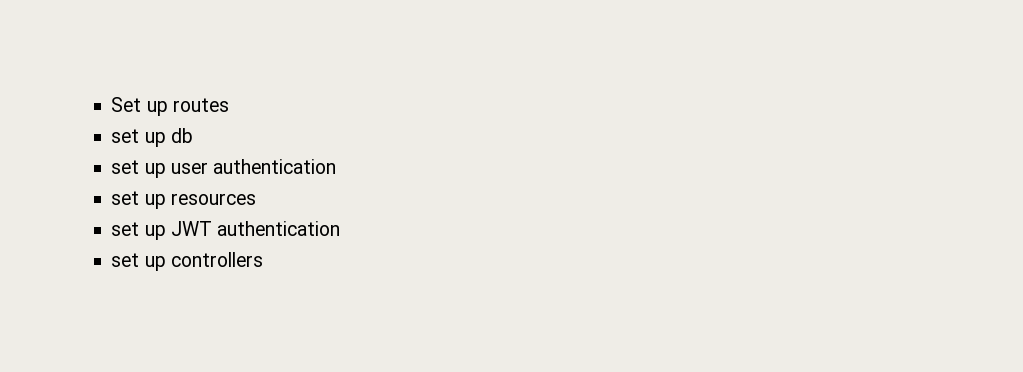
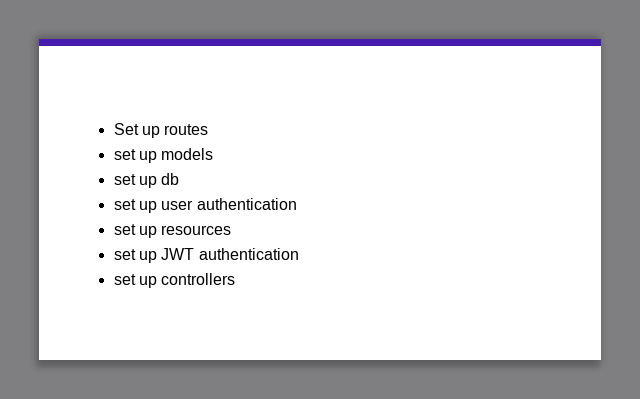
(229, 105) none -> [113,148,214,163] // set up models

